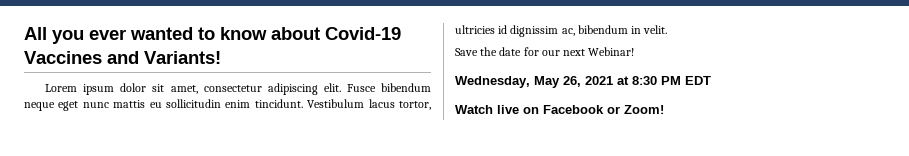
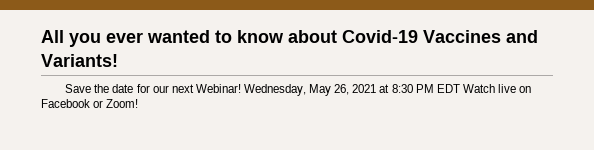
[45,83,431,95] [24,99,431,111] [455,25,668,37] // Lorem ipsum dolor sit amet, consectetur adipiscing elit. Fusce bibendum neque eget nunc mattis eu sollicitudin enim tincidunt. Vestibulum lacus tortor, ultricies id dignissim ac, bibendum in velit. -> (118, 60) none
(635, 51) // -> (241, 88) none
(711, 80) // -> (460, 88) none

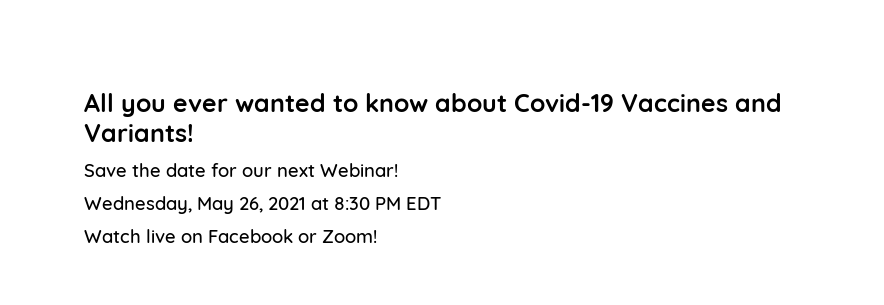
(241, 88) none -> (398, 170) //
(460, 88) none -> (441, 203) //

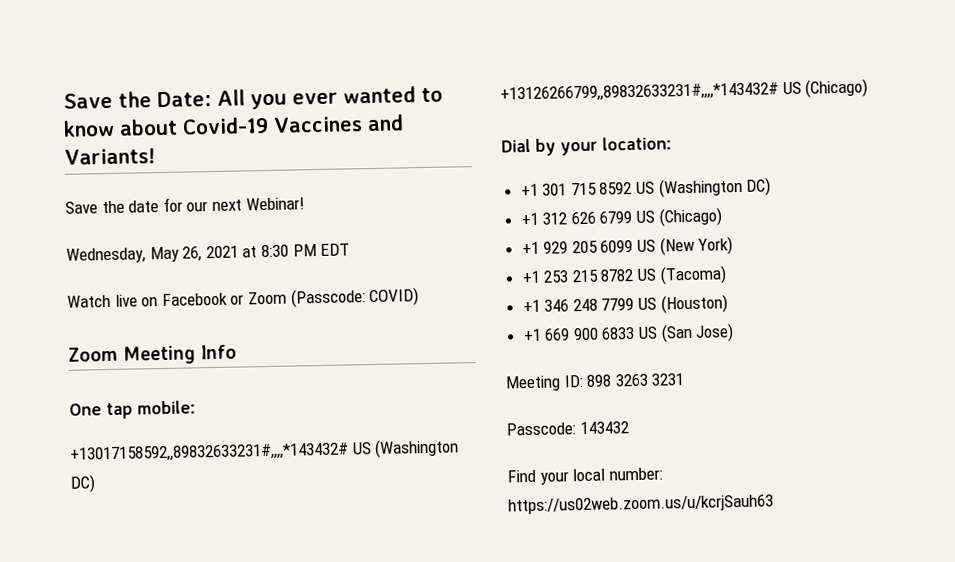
(84, 102) none -> [63,91,212,109] Save the Date:
[322,230,377,243] Zoom! -> [247,287,420,308] [68,344,237,365] [69,400,196,420] [70,438,460,463] [70,474,95,493] [500,78,869,103] [501,136,672,156] [520,177,772,198] [520,207,722,227] [521,236,734,256] [521,265,727,285] [522,294,728,314] [522,323,735,343] [505,373,686,392] [506,421,629,436] [507,467,663,485] [508,494,774,515] Zoom (Passcode: COVID) // Zoom Meeting Info // One tap mobile: // +13017158592,,89832633231#,,,,*143432# US (Washington DC) // +13126266799,,89832633231#,,,,*143432# US (Chicago) // Dial by your location: // +1 301 715 8592 US (Washington DC) // +1 312 626 6799 US (Chicago) // +1 929 205 6099 US (New York) // +1 253 215 8782 US (Tacoma) // +1 346 248 7799 US (Houston) // +1 669 900 6833 US (San Jose) // Meeting ID: 898 3263 3231 // Passcode: 143432 // Find your local number: https://us02web.zoom.us/u/kcrjSauh63

